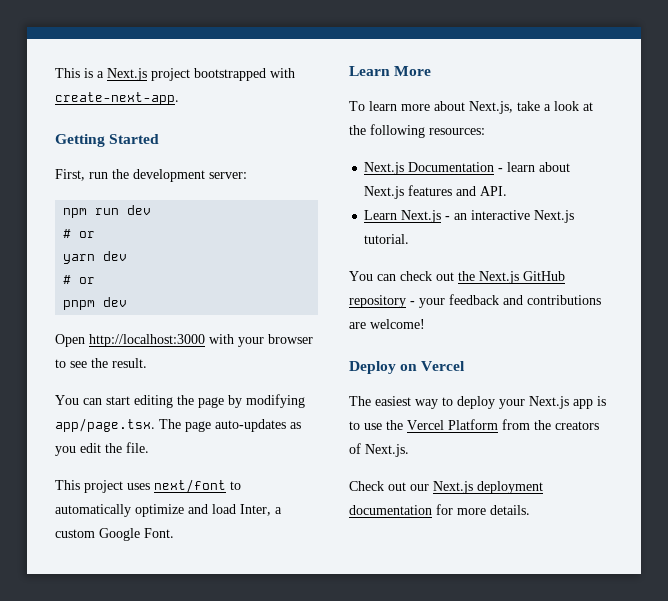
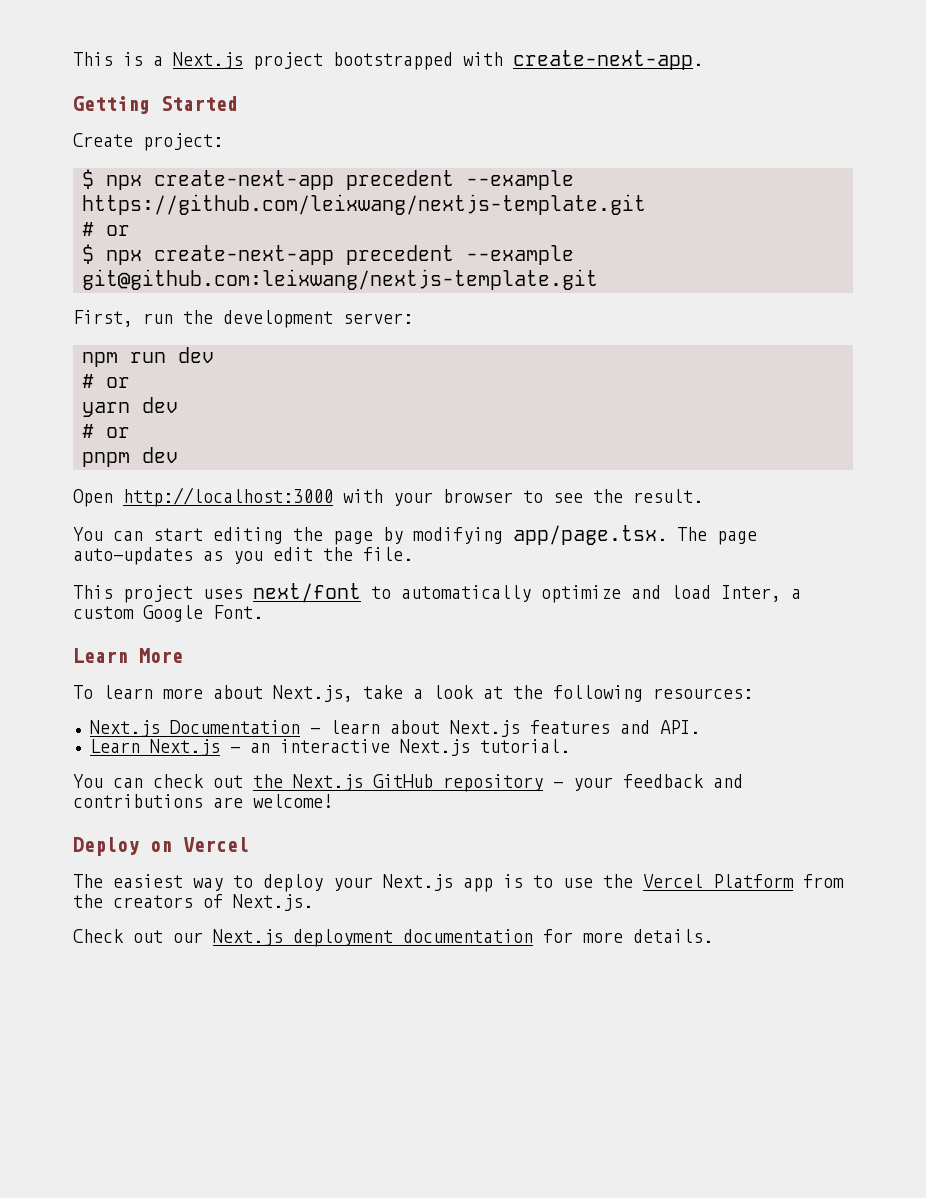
(160, 139) none -> [73,133,223,151] [82,169,574,190] [82,194,646,215] [82,222,130,236] [82,244,574,265] [82,269,598,290] // Create project: // $ npx create-next-app precedent --example https://github.com/leixwang/nextjs-template.git // # or // $ npx create-next-app precedent --example git@github.com:leixwang/nextjs-template.git

